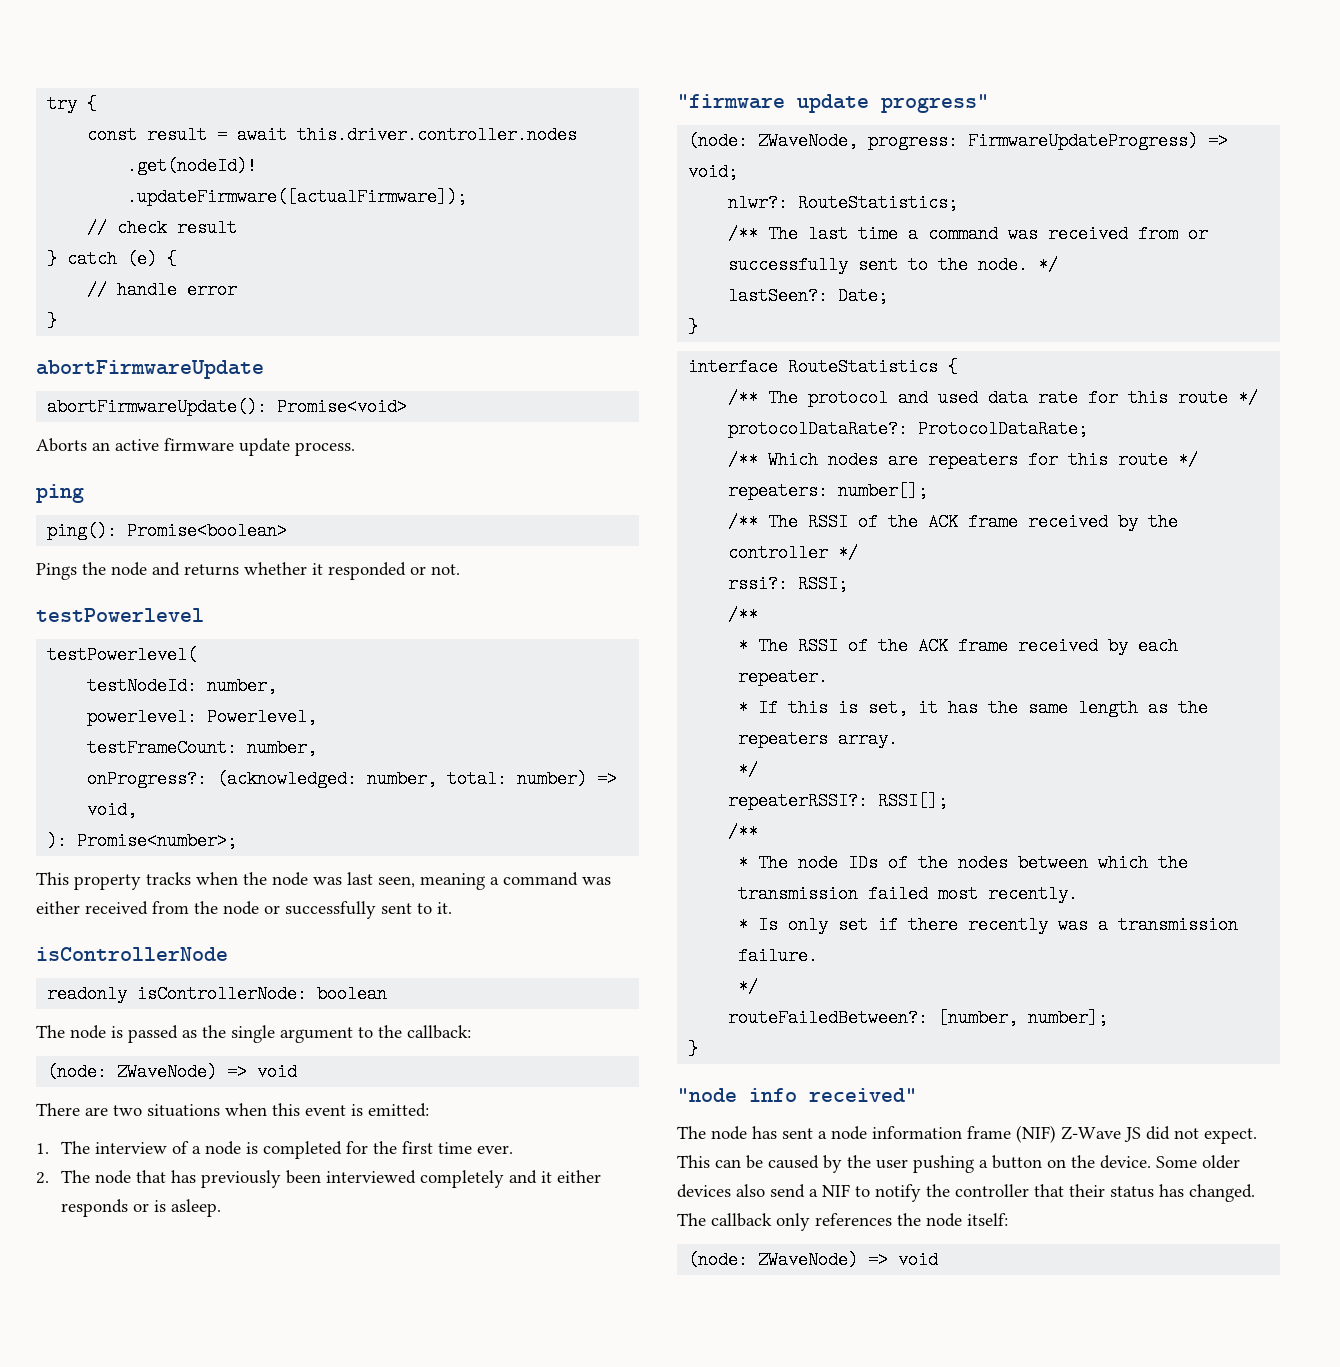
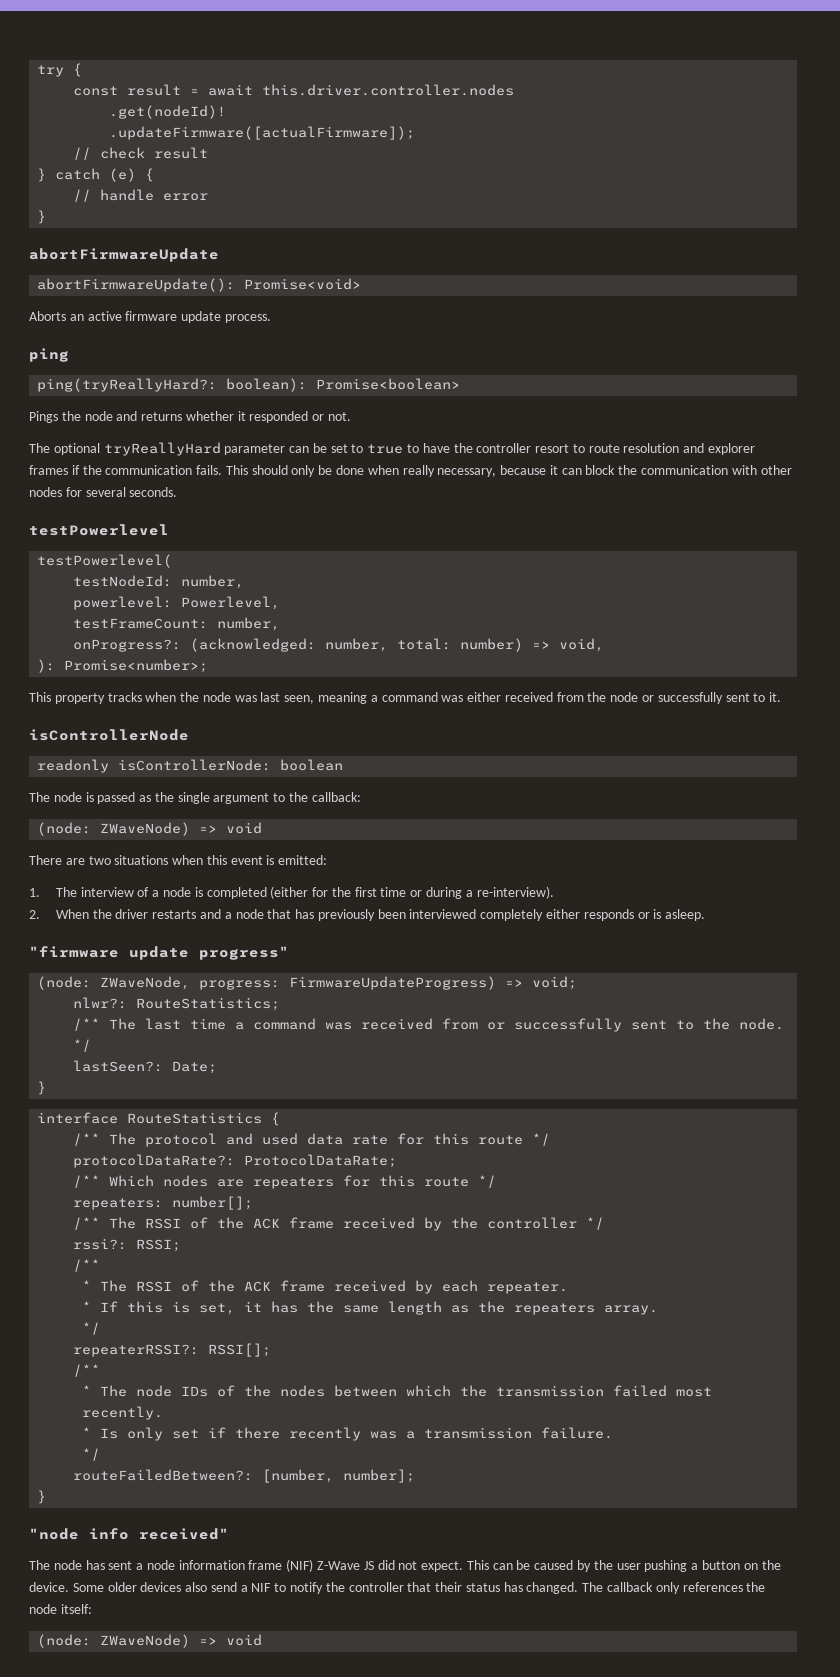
[47,522,118,540] ping(): -> [37,378,308,392] ping(tryReallyHard?: boolean):
(460, 569) none -> [29,442,756,456] [29,465,792,477] [29,487,178,497] // The optional tryReallyHard parameter can be set to true to have the controller resort to route resolution and explorer frames if the communication fails. This should only be done when really necessary, because it can block the communication with other nodes for several seconds.
(343, 1150) none -> [270,886,309,899] (either
[477,1145,514,1154] [36,1170,91,1184] ever. // 2. The -> [410,886,554,899] [29,909,232,919] or during a re-interview). // 2. When the driver restarts and a
[509,1170,553,1184] and it -> (544, 915) none

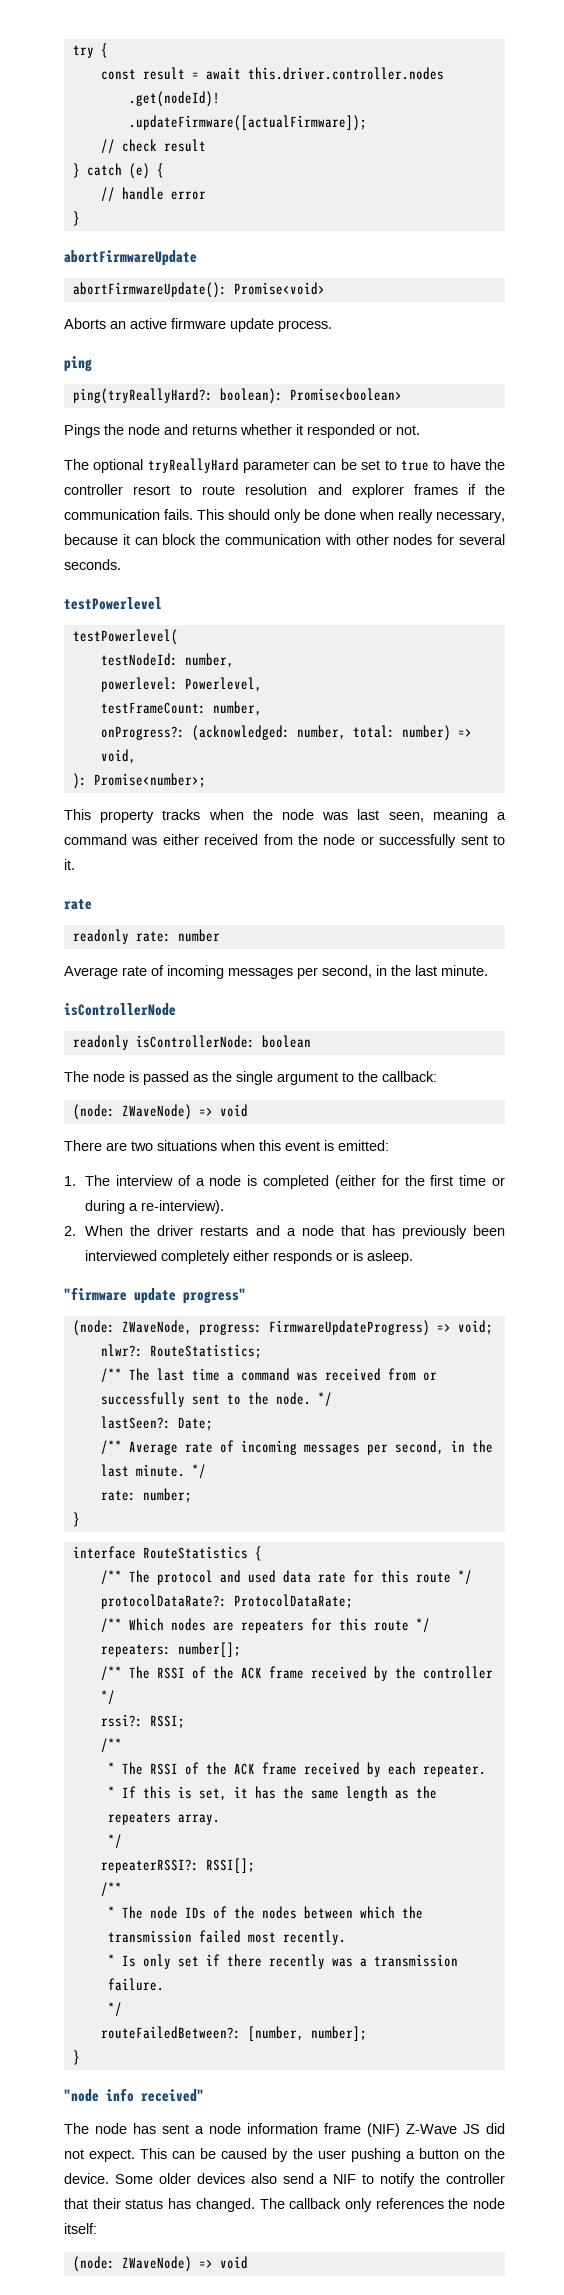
(782, 697) none -> [64,899,92,910] [72,929,220,944] [64,965,488,979] // rate // readonly rate: number // Average rate of incoming messages per second, in the last minute.
(218, 1067) none -> [100,1440,493,1455] [100,1464,206,1479] [100,1488,192,1503] // /** Average rate of incoming messages per second, in the last minute. */ // rate: number;

